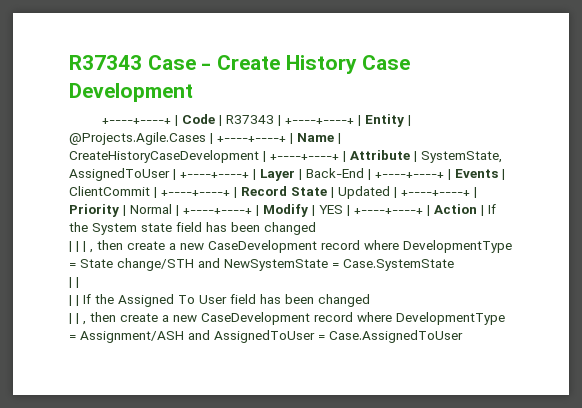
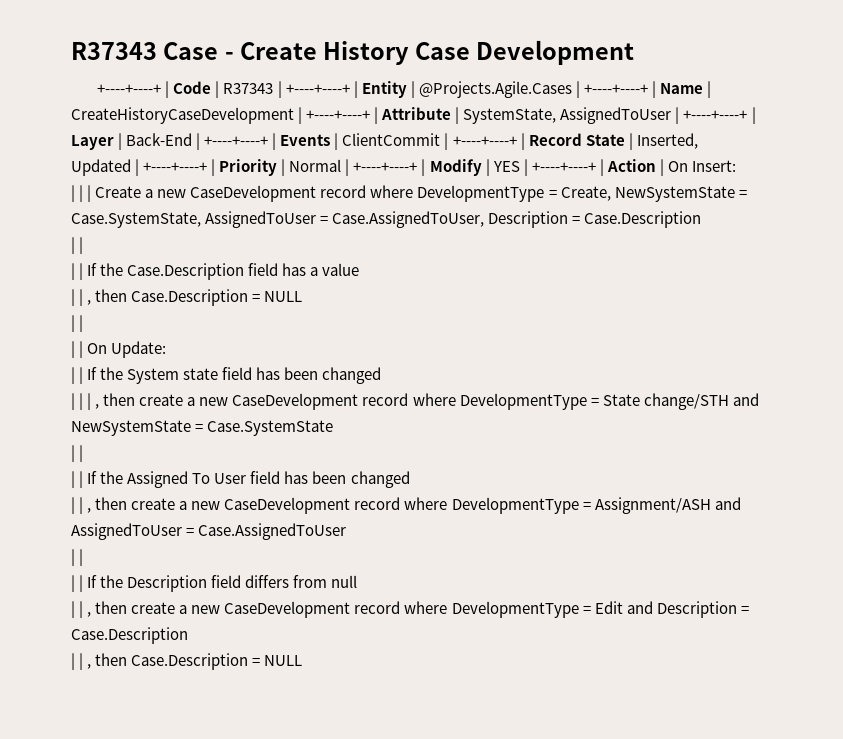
(334, 192) none -> [636,133,698,149] Inserted,
(484, 210) none -> [667,160,736,172] [71,185,747,202] [71,211,702,228] [71,237,84,254] [71,263,360,280] [71,289,303,306] [71,315,84,332] [71,341,167,358] [71,367,84,384] On Insert: // | | | Create a new CaseDevelopment record where DevelopmentType = Create, NewSystemState = Case.SystemState, AssignedToUser = Case.AssignedToUser, Description = Case.Description // | | // | | If the Case.Description field has a value // | | , then Case.Description = NULL // | | // | | On Update: // | |
(463, 336) none -> [71,549,84,566] [71,575,358,592] [71,601,749,618] [71,627,188,644] [71,653,303,670] // | | // | | If the Description field differs from null // | | , then create a new CaseDevelopment record where DevelopmentType = Edit and Description = Case.Description // | | , then Case.Description = NULL

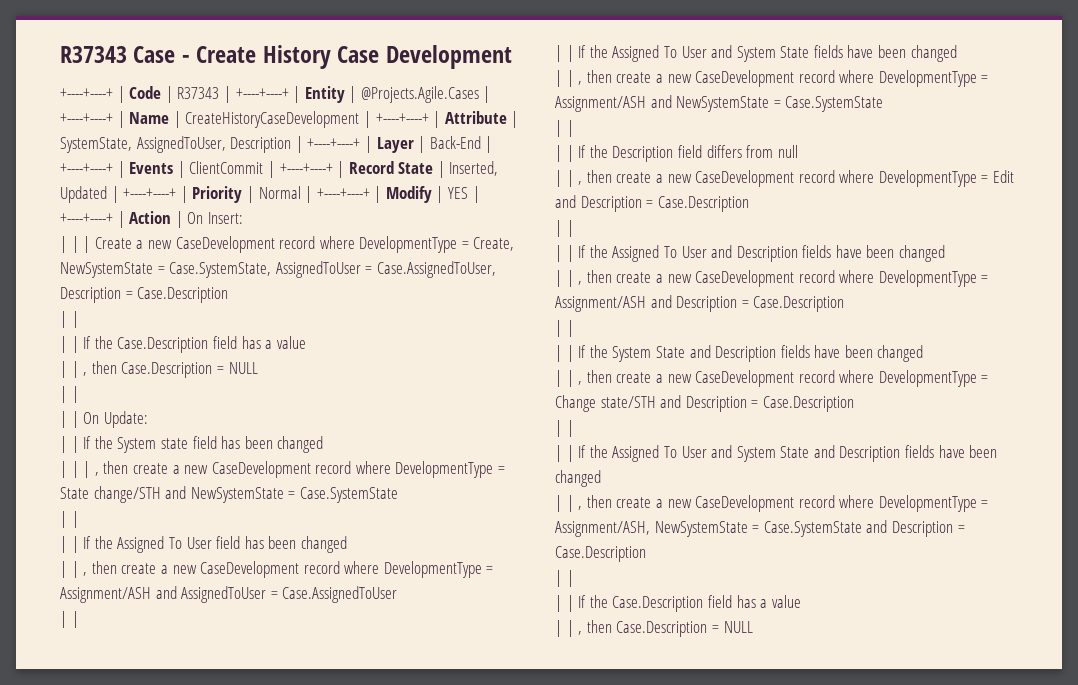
[560,107,672,124] AssignedToUser -> [136,136,292,153] AssignedToUser, Description
(84, 557) none -> [555,45,957,62] [555,70,989,87] [555,95,884,112] [555,120,574,137] // | | If the Assigned To User and System State fields have been changed // | | , then create a new CaseDevelopment record where DevelopmentType = Assignment/ASH and NewSystemState = Case.SystemState // | |
(84, 661) none -> [555,245,946,262] [555,270,989,287] [555,295,845,312] [555,320,574,337] [555,345,924,362] [555,370,989,387] [555,395,854,412] [555,420,574,437] [555,445,998,462] [555,470,601,487] [555,495,989,512] [555,520,965,537] [555,546,646,562] [555,570,574,587] [555,595,801,612] [555,620,574,637] // | | If the Assigned To User and Description fields have been changed // | | , then create a new CaseDevelopment record where DevelopmentType = Assignment/ASH and Description = Case.Description // | | // | | If the System State and Description fields have been changed // | | , then create a new CaseDevelopment record where DevelopmentType = Change state/STH and Description = Case.Description // | | // | | If the Assigned To User and System State and Description fields have been changed // | | , then create a new CaseDevelopment record where DevelopmentType = Assignment/ASH, NewSystemState = Case.SystemState and Description = Case.Description // | | // | | If the Case.Description field has a value // | |

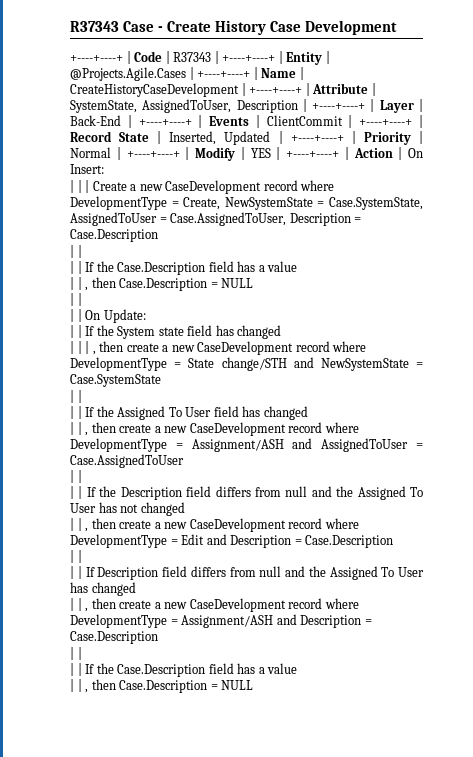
[244,436,273,449] been -> (234, 330) none
[268,536,297,549] been -> (261, 411) none
[555,45,957,62] [555,70,989,87] [555,95,884,112] [555,120,574,137] // | | If the Assigned To User and System State fields have been changed // | | , then create a new CaseDevelopment record where DevelopmentType = Assignment/ASH and NewSystemState = Case.SystemState // | | -> (82, 476) none
(798, 151) none -> [311,486,423,500] [70,502,185,516] and the Assigned To User has not changed
[589,245,895,262] the Assigned To User and Description fields have been -> [97,566,424,580] [70,582,88,593] Description field differs from null and the Assigned To User has
[555,345,924,362] [555,370,989,387] [555,395,854,412] [555,420,574,437] [555,445,998,462] [555,470,601,487] [555,495,989,512] [555,520,965,537] [555,546,646,562] [555,570,574,587] // | | If the System State and Description fields have been changed // | | , then create a new CaseDevelopment record where DevelopmentType = Change state/STH and Description = Case.Description // | | // | | If the Assigned To User and System State and Description fields have been changed // | | , then create a new CaseDevelopment record where DevelopmentType = Assignment/ASH, NewSystemState = Case.SystemState and Description = Case.Description // | | -> (82, 653) none

